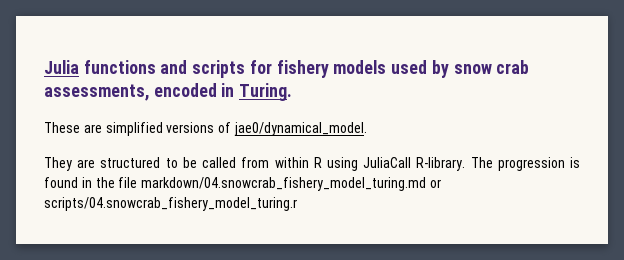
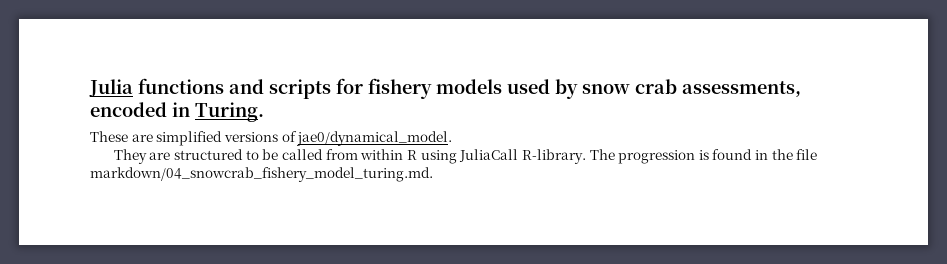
[141,177,441,191] [44,197,297,211] markdown/04.snowcrab_fishery_model_turing.md or scripts/04.snowcrab_fishery_model_turing.r -> [90,167,433,182] markdown/04_snowcrab_fishery_model_turing.md.

